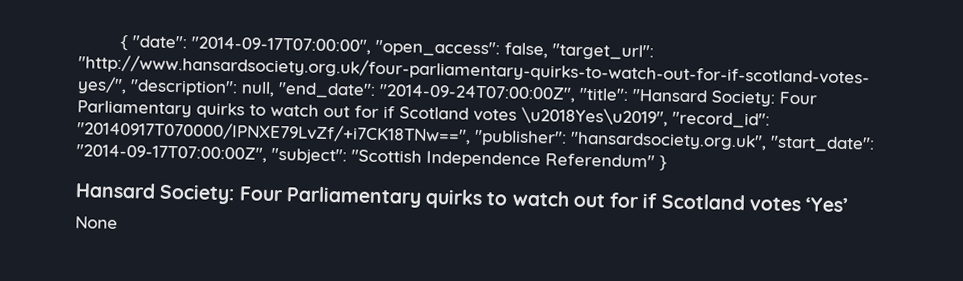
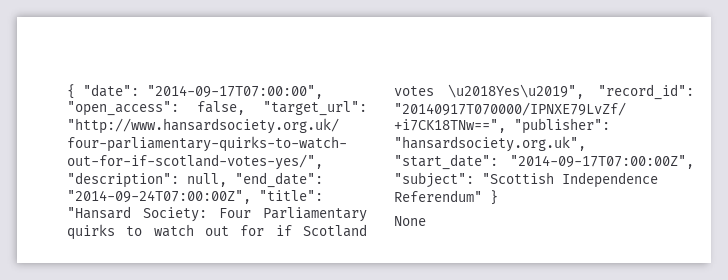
[75,182,849,213] // Hansard Society: Four Parliamentary quirks to watch out for if Scotland votes ‘Yes’ -> (498, 197) none

